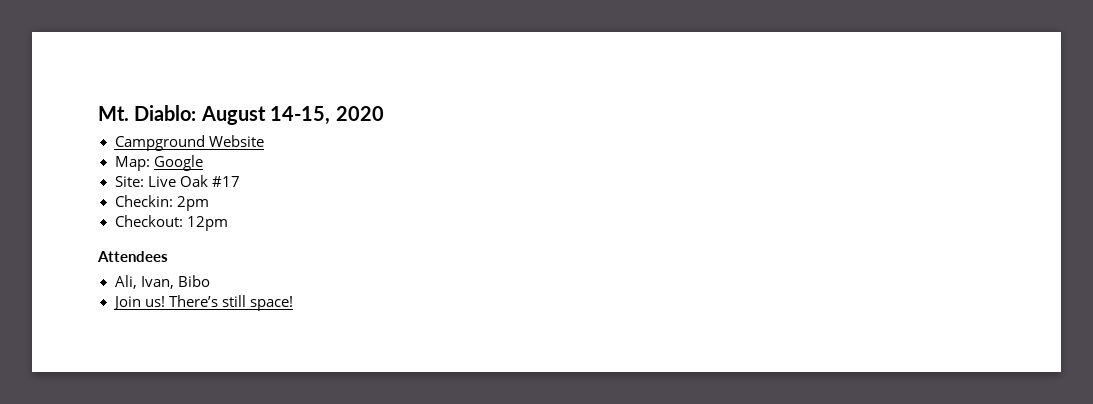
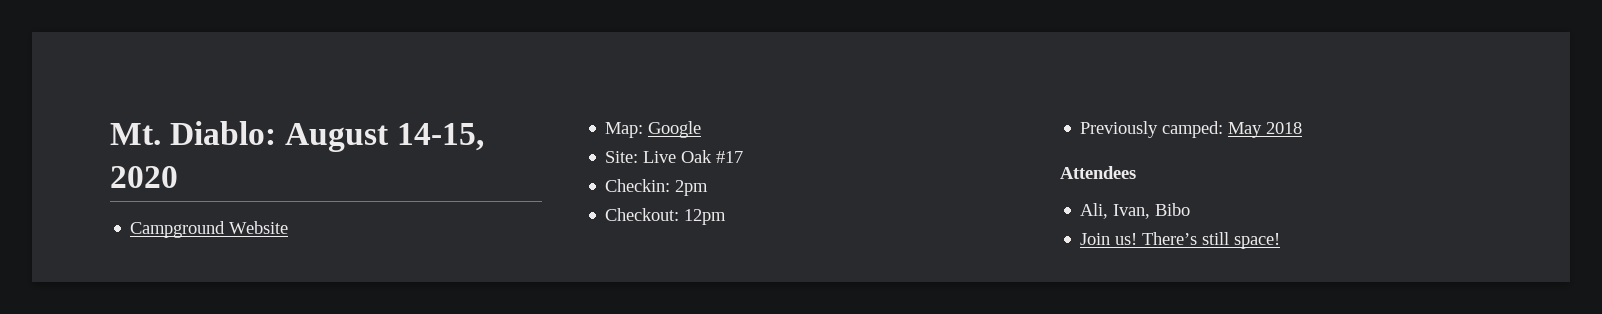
(228, 223) none -> [1080,121,1303,138] // Previously camped: May 2018

